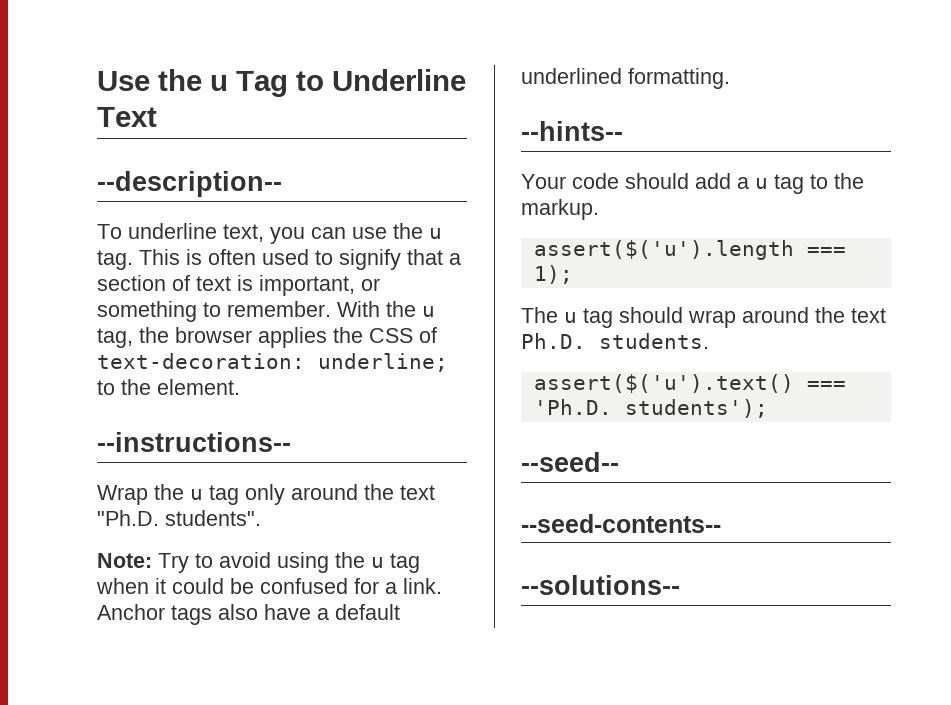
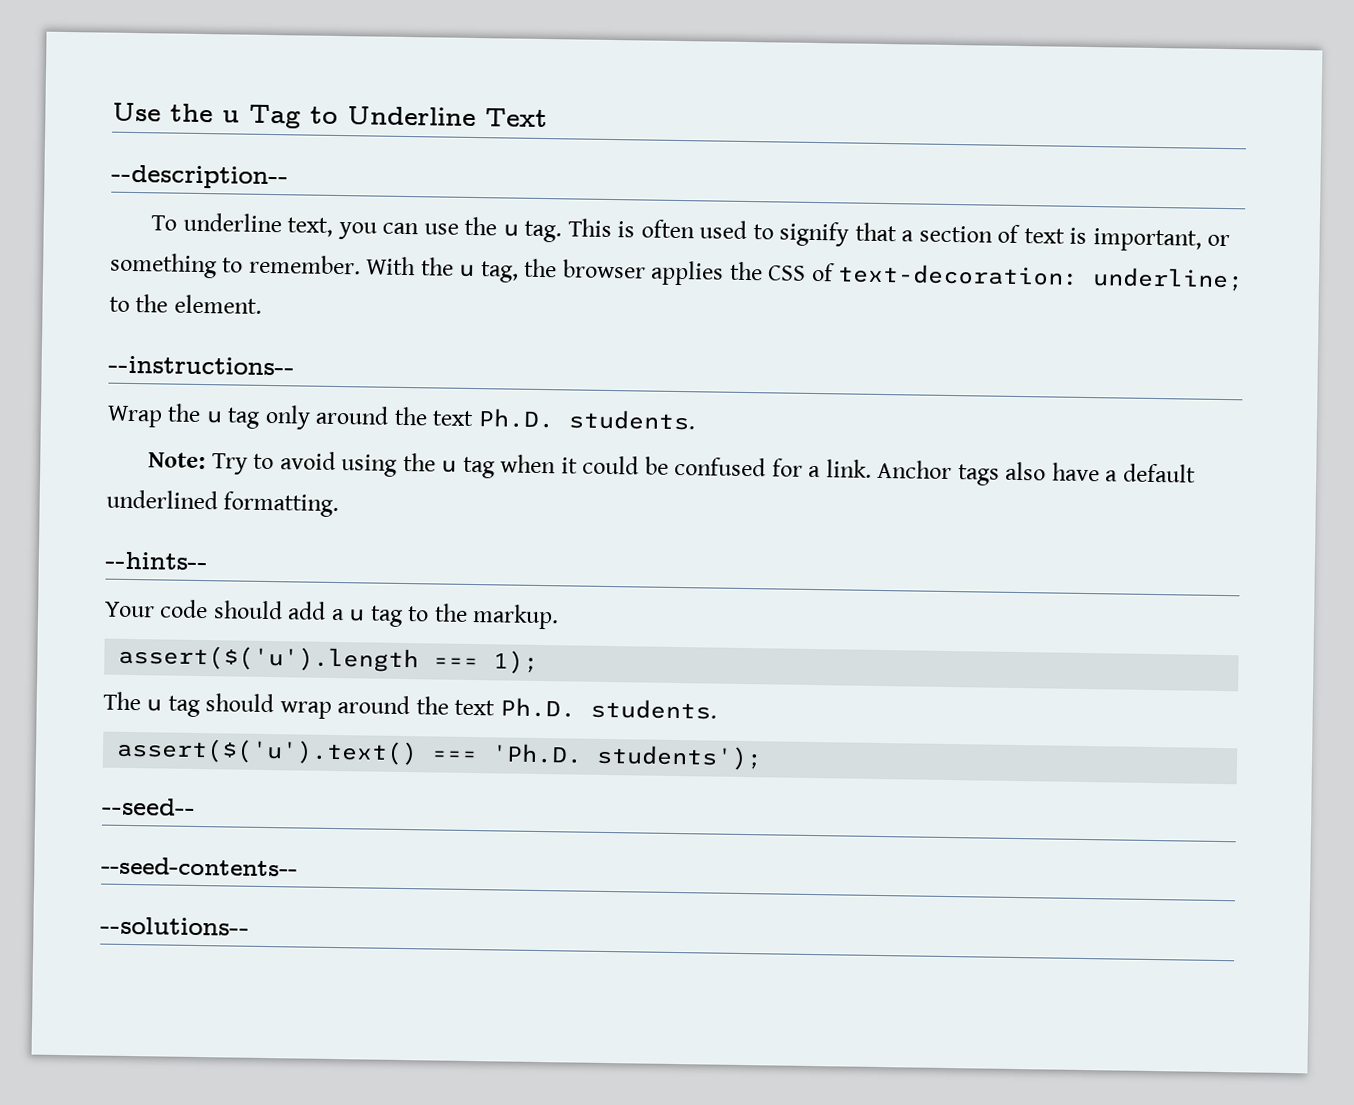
[97,510,261,526] "Ph.D. students". -> [477,408,696,431] Ph.D. students.

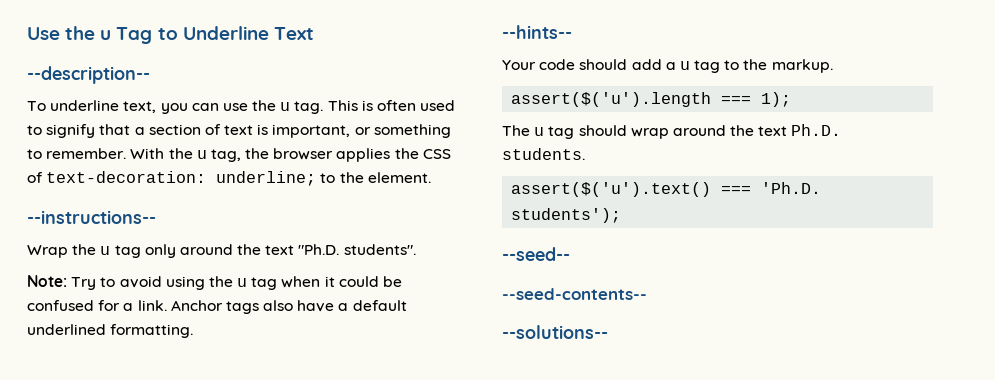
[477,408,696,431] Ph.D. students. -> [298,244,416,255] "Ph.D. students".

